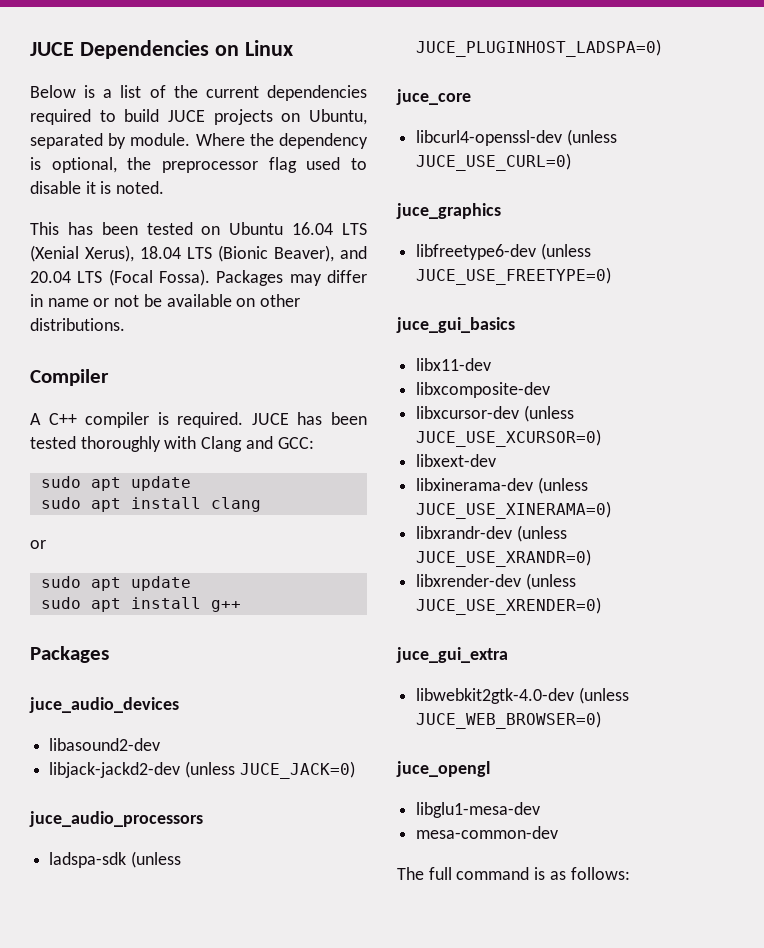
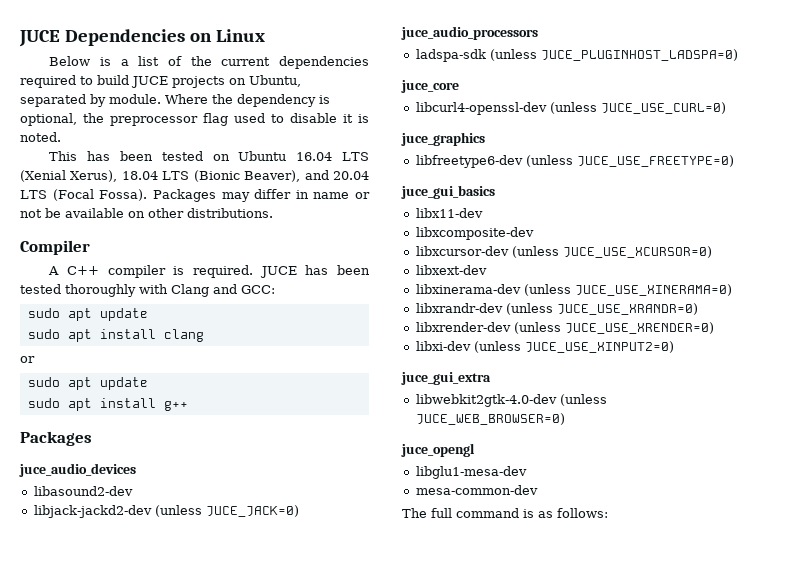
(602, 606) none -> [415,341,674,353] // libxi-dev (unless JUCE_USE_XINPUT2=0)

